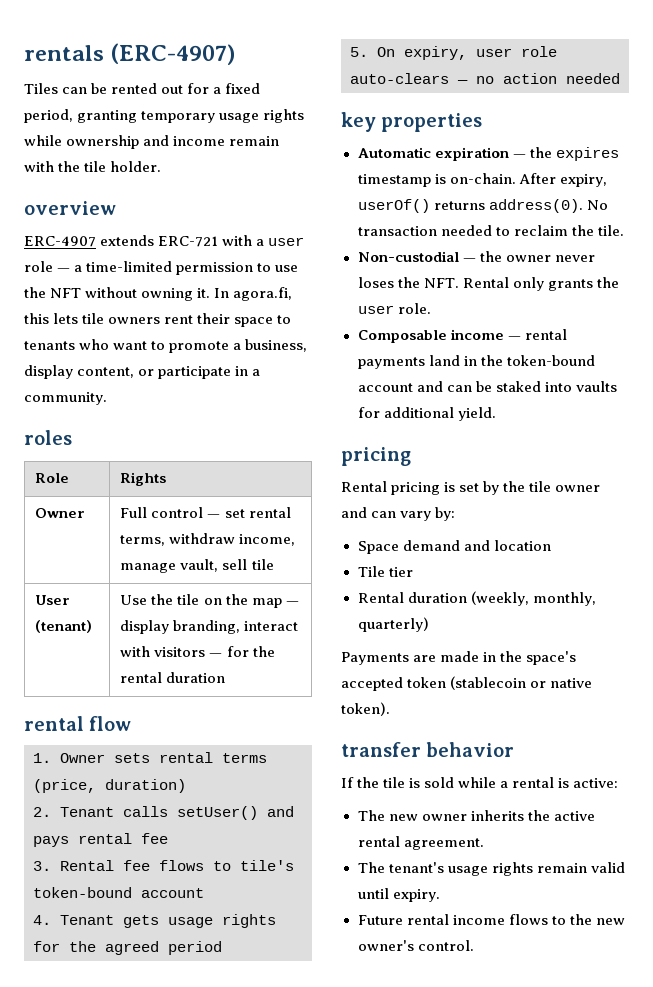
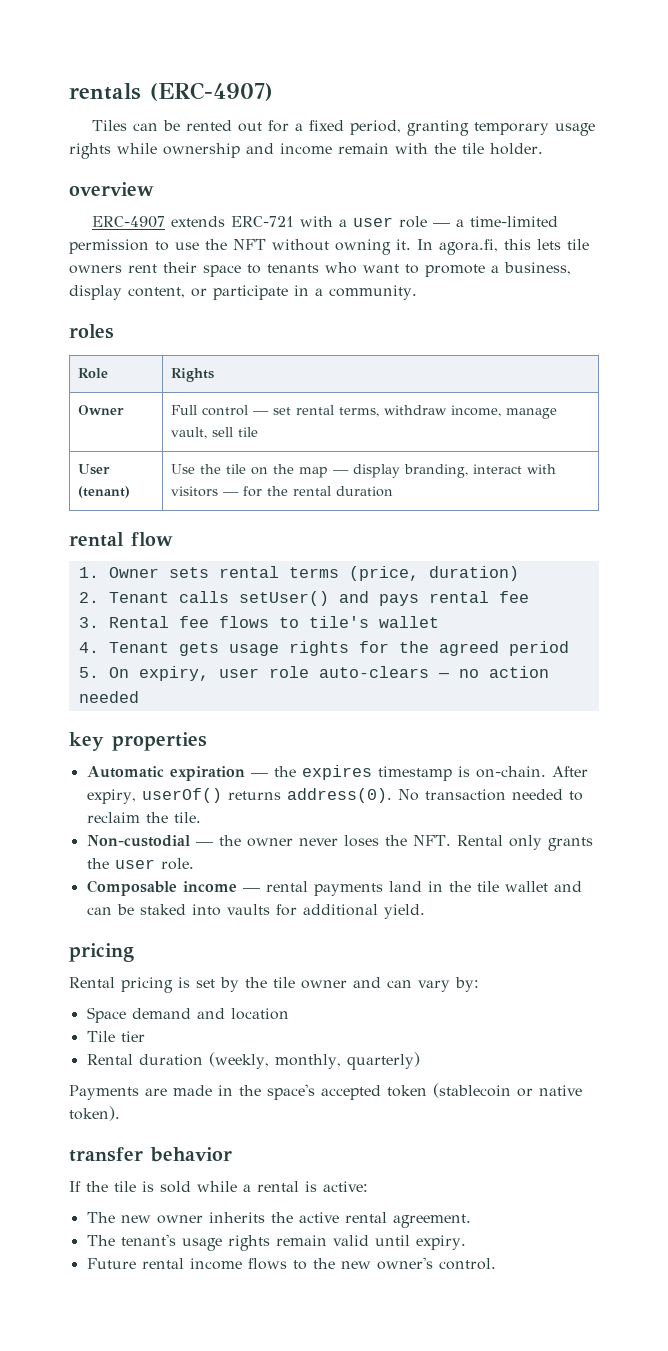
[33,887,204,898] token-bound account -> [378,616,439,628] wallet
[506,355,595,366] [357,383,413,392] token-bound account -> [476,881,548,892] tile wallet

